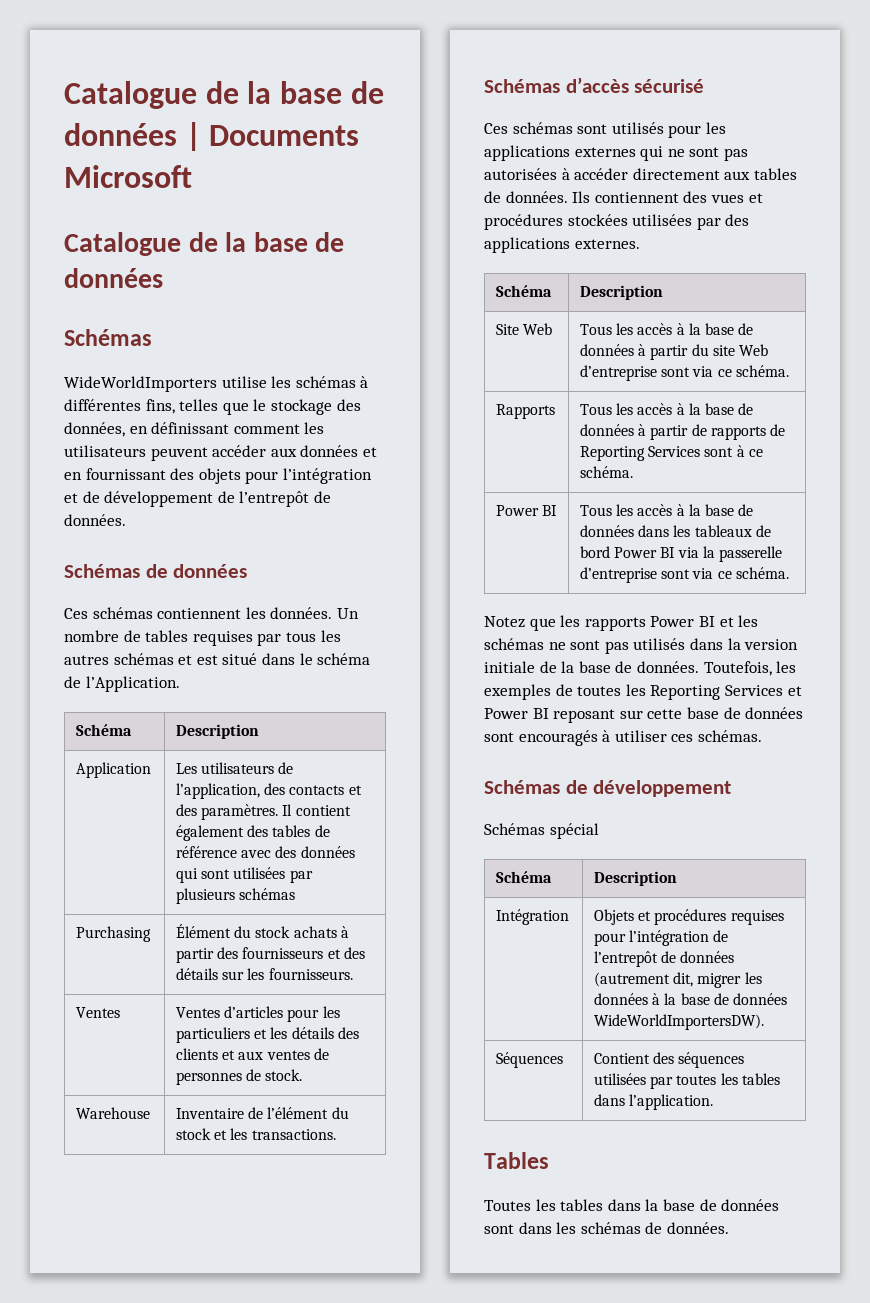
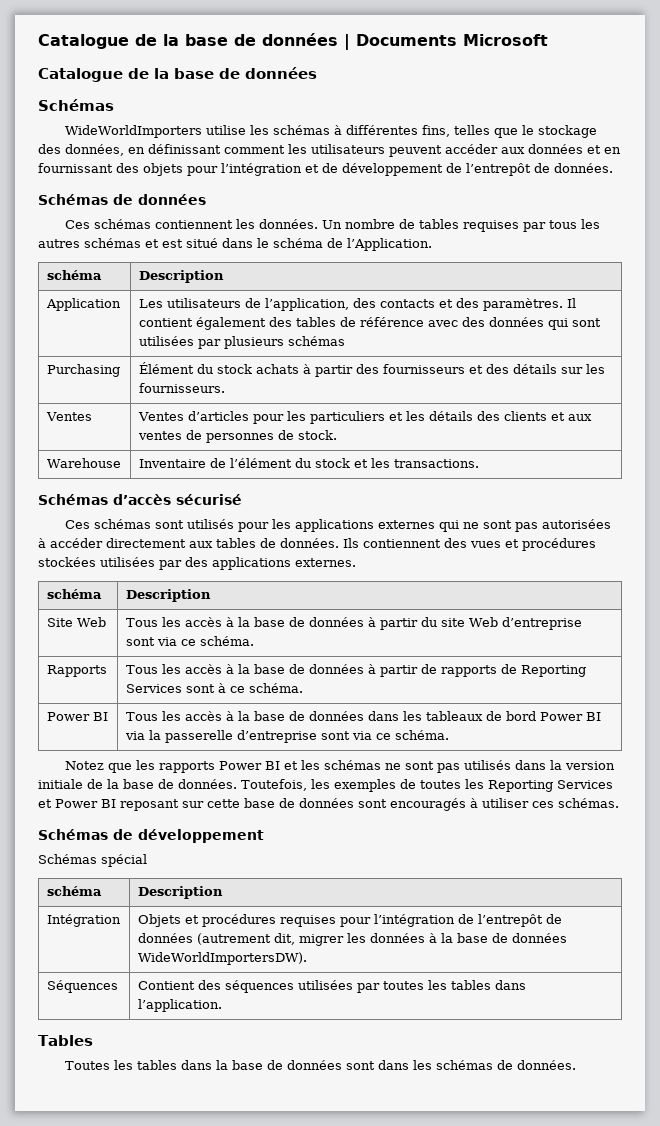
[76,724,133,736] Schéma -> [46,270,102,280] schéma
[496,285,553,297] Schéma -> [46,589,102,599] schéma
[496,871,553,883] Schéma -> [46,886,102,896] schéma

